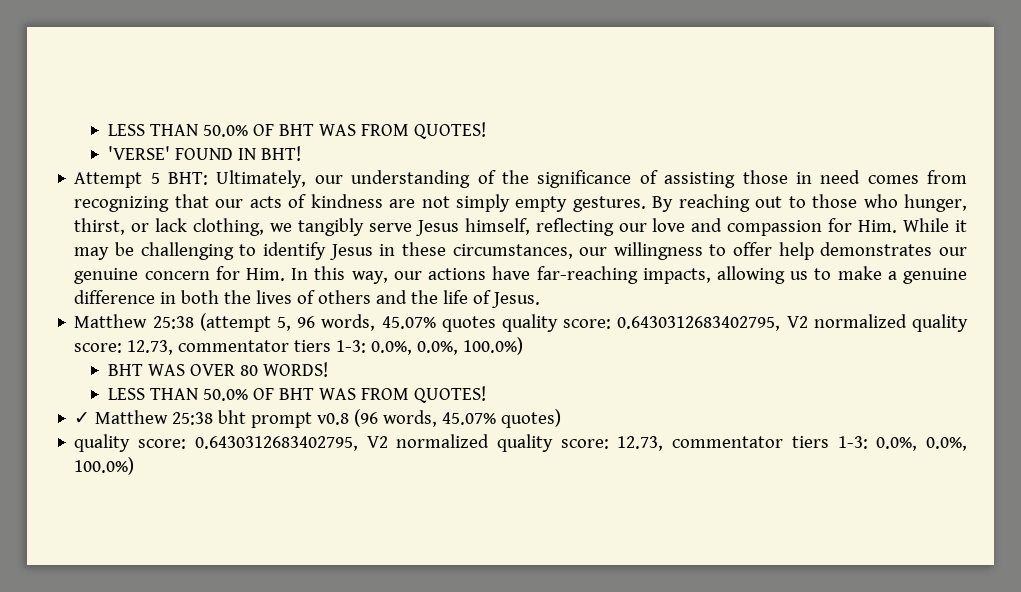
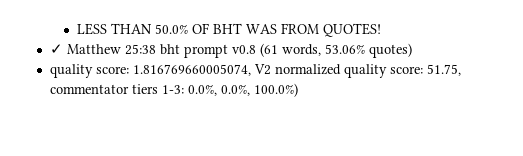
[107,122,486,139] [107,146,301,161] [74,170,967,188] [74,194,968,212] [74,218,967,236] [74,242,967,260] [74,266,968,284] [74,290,541,308] [74,313,968,332] [74,337,524,355] [107,362,328,377] [107,386,486,403] LESS THAN 50.0% OF BHT WAS FROM QUOTES! // 'VERSE' FOUND IN BHT! // Attempt 5 BHT: Ultimately, our understanding of the significance of assisting those in need comes from recognizing that our acts of kindness are not simply empty gestures. By reaching out to those who hunger, thirst, or lack clothing, we tangibly serve Jesus himself, reflecting our love and compassion for Him. While it may be challenging to identify Jesus in these circumstances, our willingness to offer help demonstrates our genuine concern for Him. In this way, our actions have far-reaching impacts, allowing us to make a genuine difference in both the lives of others and the life of Jesus. // Matthew 25:38 (attempt 5, 96 words, 45.07% quotes quality score: 0.6430312683402795, V2 normalized quality score: 12.73, commentator tiers 1-3: 0.0%, 0.0%, 100.0%) // BHT WAS OVER 80 WORDS! // LESS THAN 50.0% OF BHT WAS FROM QUOTES! -> [76,23,381,37] LESS THAN 50.0% OF BHT WAS FROM QUOTES!
[354,409,497,427] (96 words, 45.07% -> [259,43,365,57] (61 words, 53.06%
[194,434,664,452] 0.6430312683402795, V2 normalized quality score: 12.73, -> [132,64,461,78] 1.816769660005074, V2 normalized quality score: 51.75,

